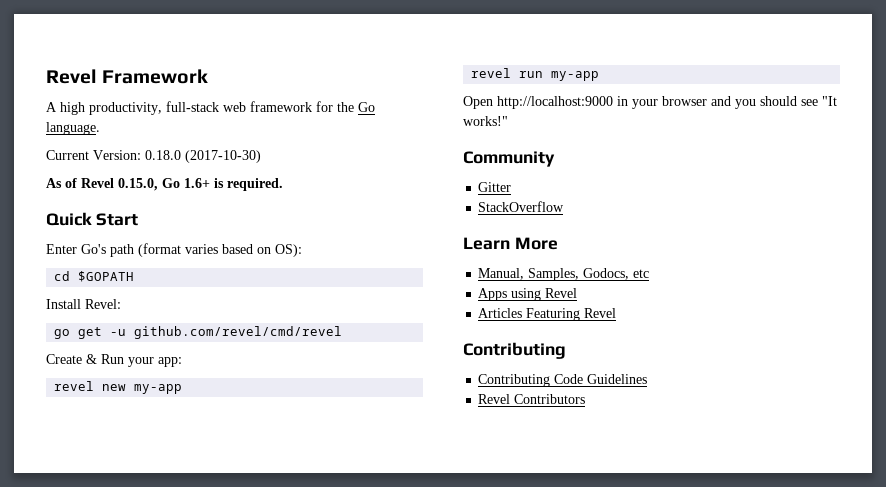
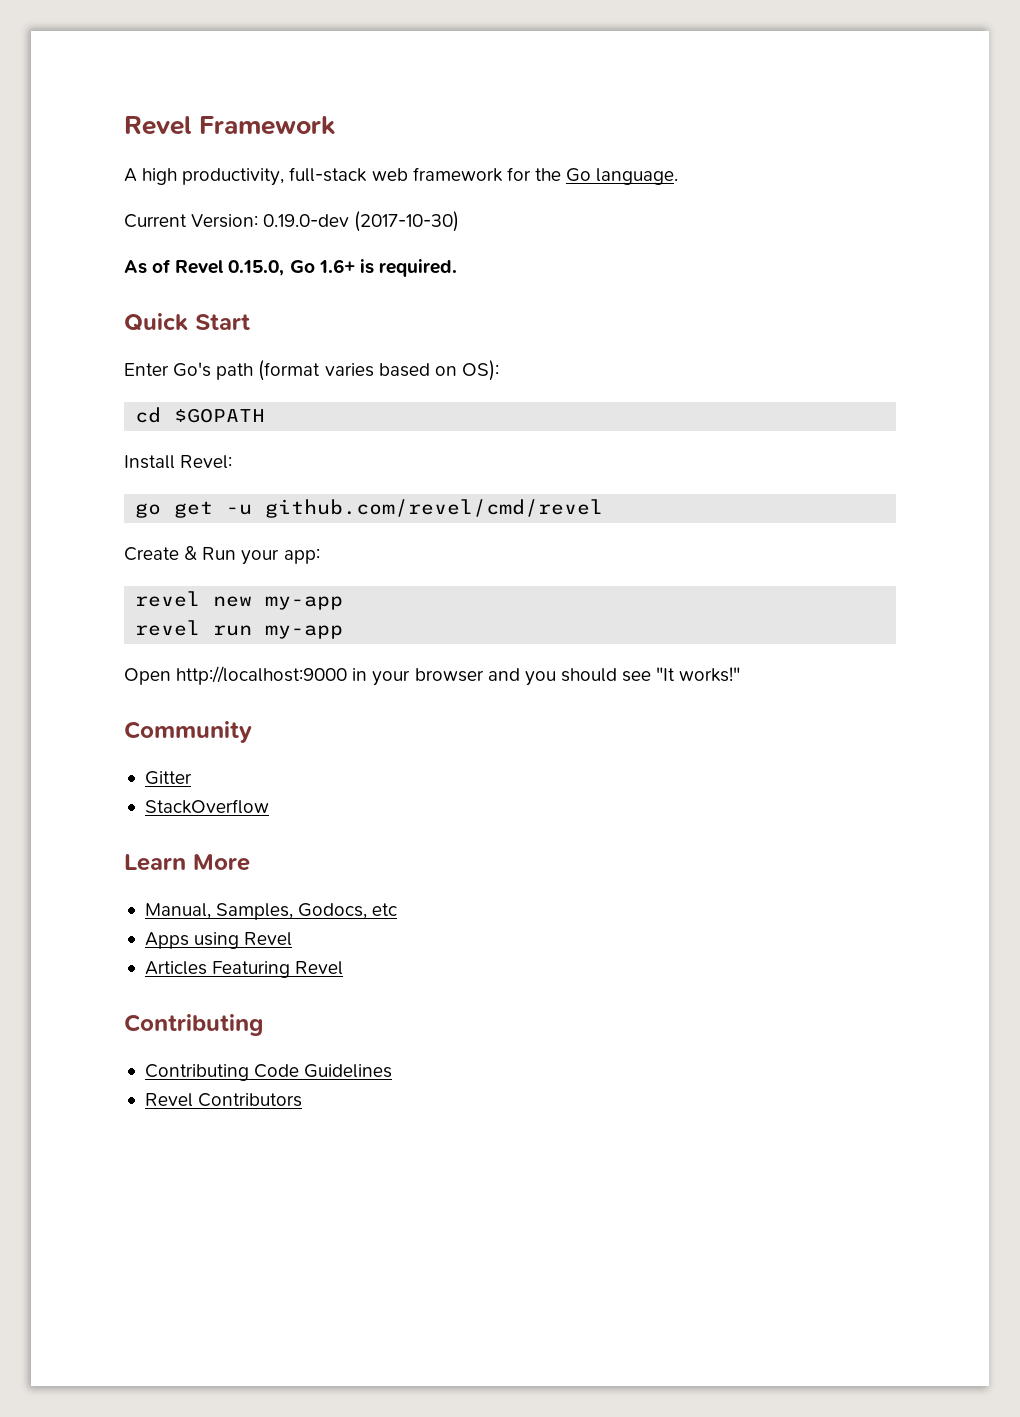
[145,150,181,160] 0.18.0 -> [263,214,350,227] 0.19.0-dev

